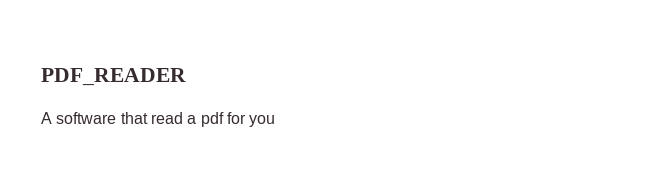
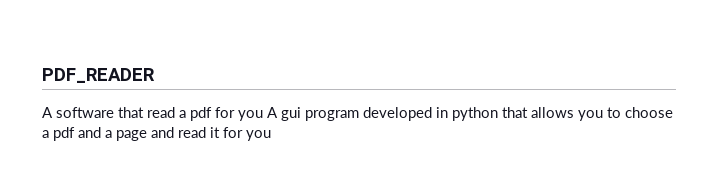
(276, 121) none -> [267,107,673,121] [42,127,271,141] A gui program developed in python that allows you to choose a pdf and a page and read it for you

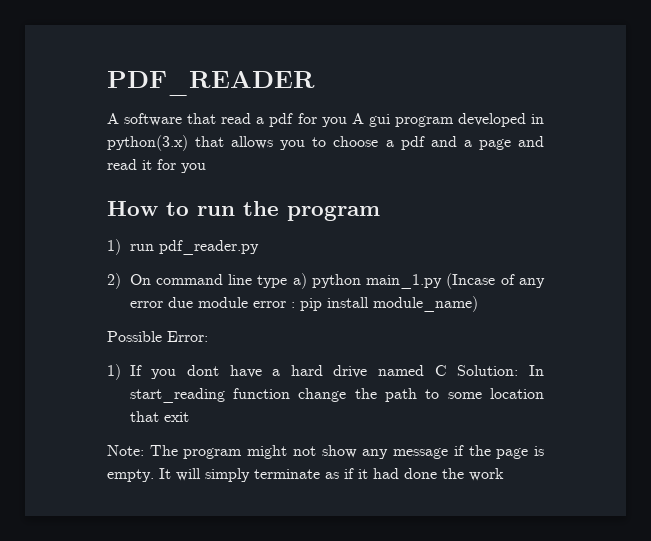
[452,107,498,121] python -> [107,135,188,151] python(3.x)
(271, 135) none -> [107,201,380,221] [107,239,259,255] [107,273,545,289] [129,296,478,312] [107,331,208,342] [107,364,544,380] [129,388,544,403] [129,411,189,422] [107,445,544,459] [107,468,504,482] // How to run the program // 1) run pdf_reader.py // 2) On command line type a) python main_1.py (Incase of any error due module error : pip install module_name) // Possible Error: // 1) If you dont have a hard drive named C Solution: In start_reading function change the path to some location that exit // Note: The program might not show any message if the page is empty. It will simply terminate as if it had done the work

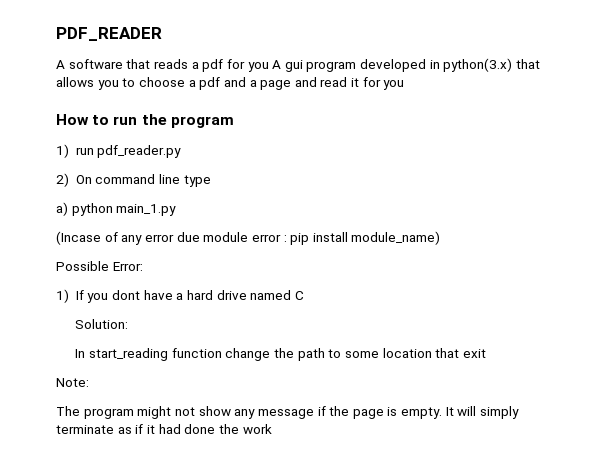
[221,113,252,124] read -> [153,59,188,69] reads
(288, 281) none -> (211, 181) //
(443, 281) none -> (177, 210) //
(447, 370) none -> (304, 295) //
(519, 370) none -> (129, 324) //
(144, 450) none -> (89, 382) //

